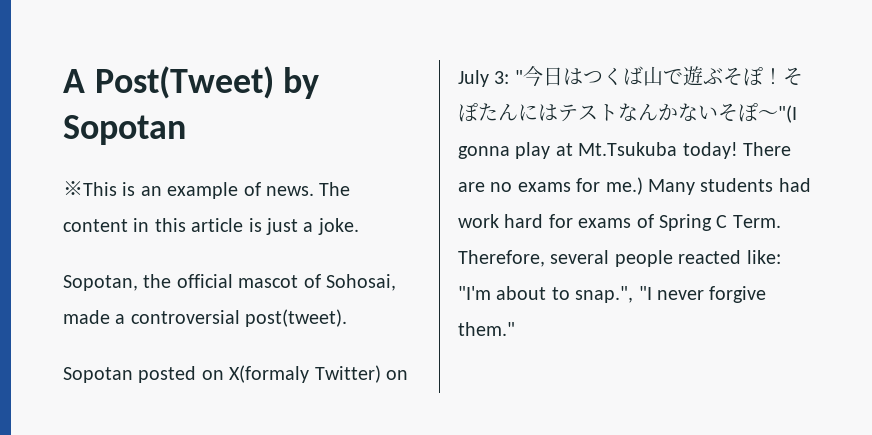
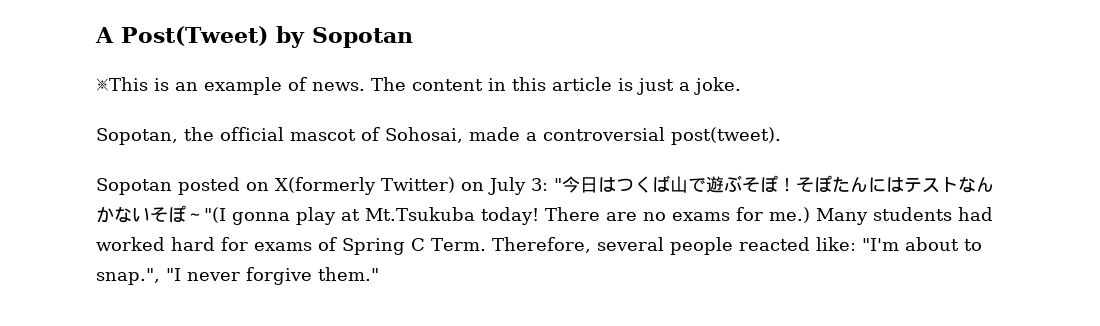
[229,365,310,383] X(formaly -> [275,177,376,195] X(formerly
[458,214,499,228] work -> [96,237,165,251] worked

